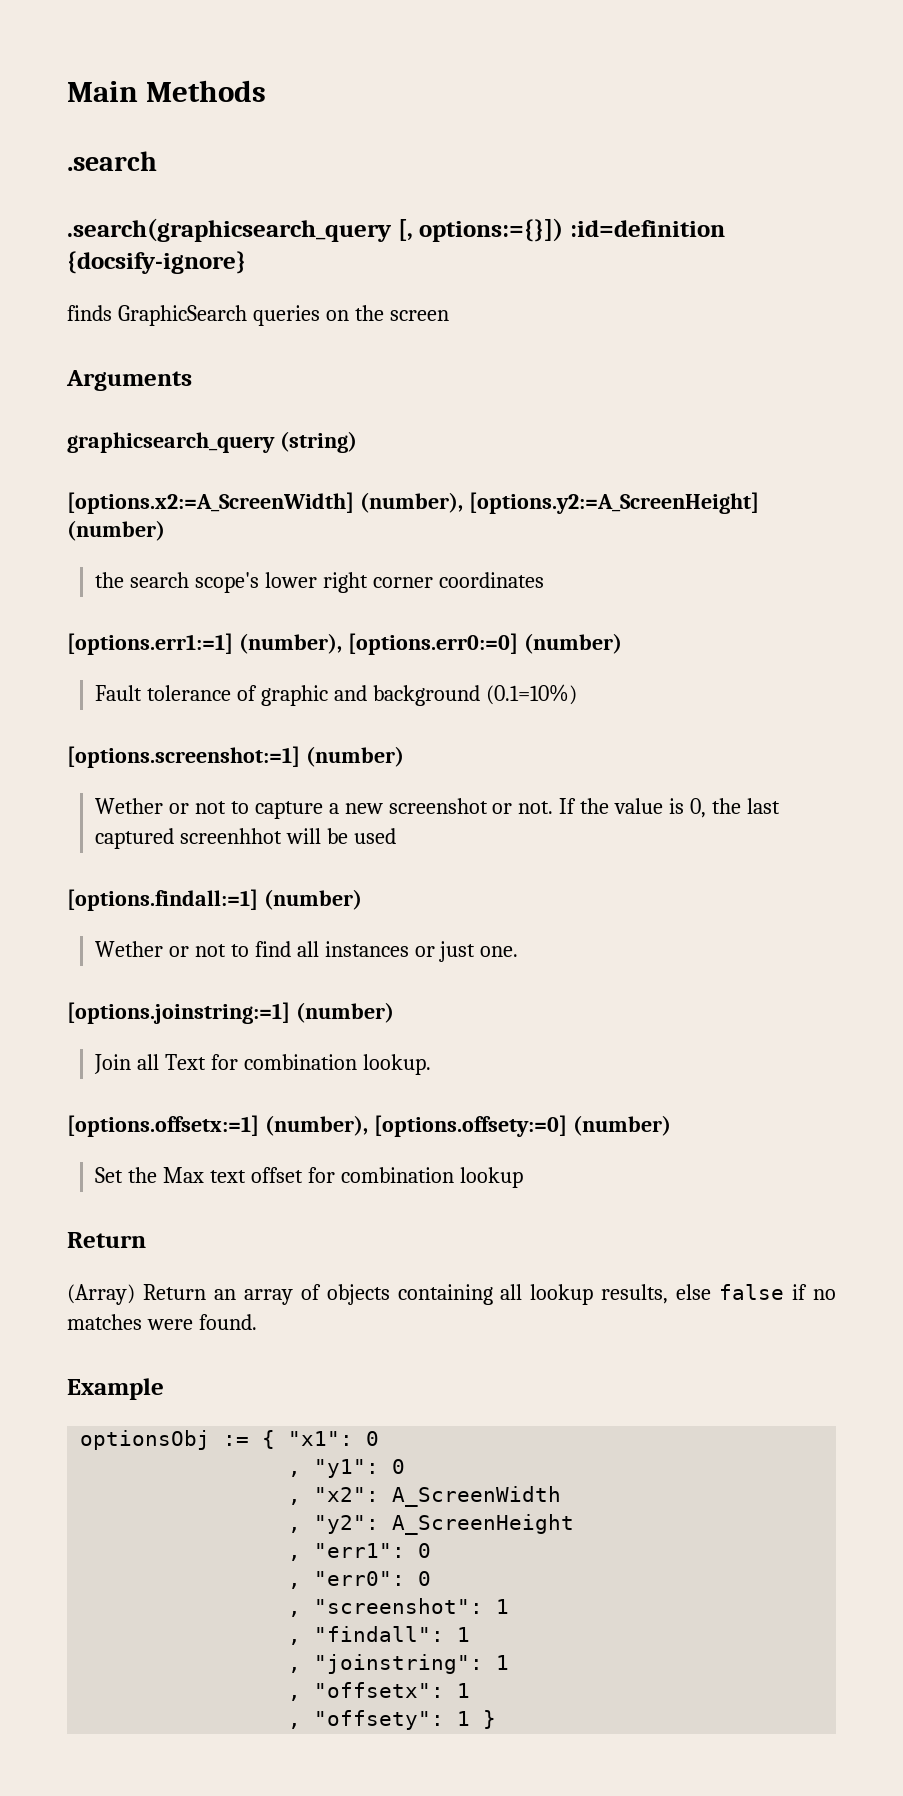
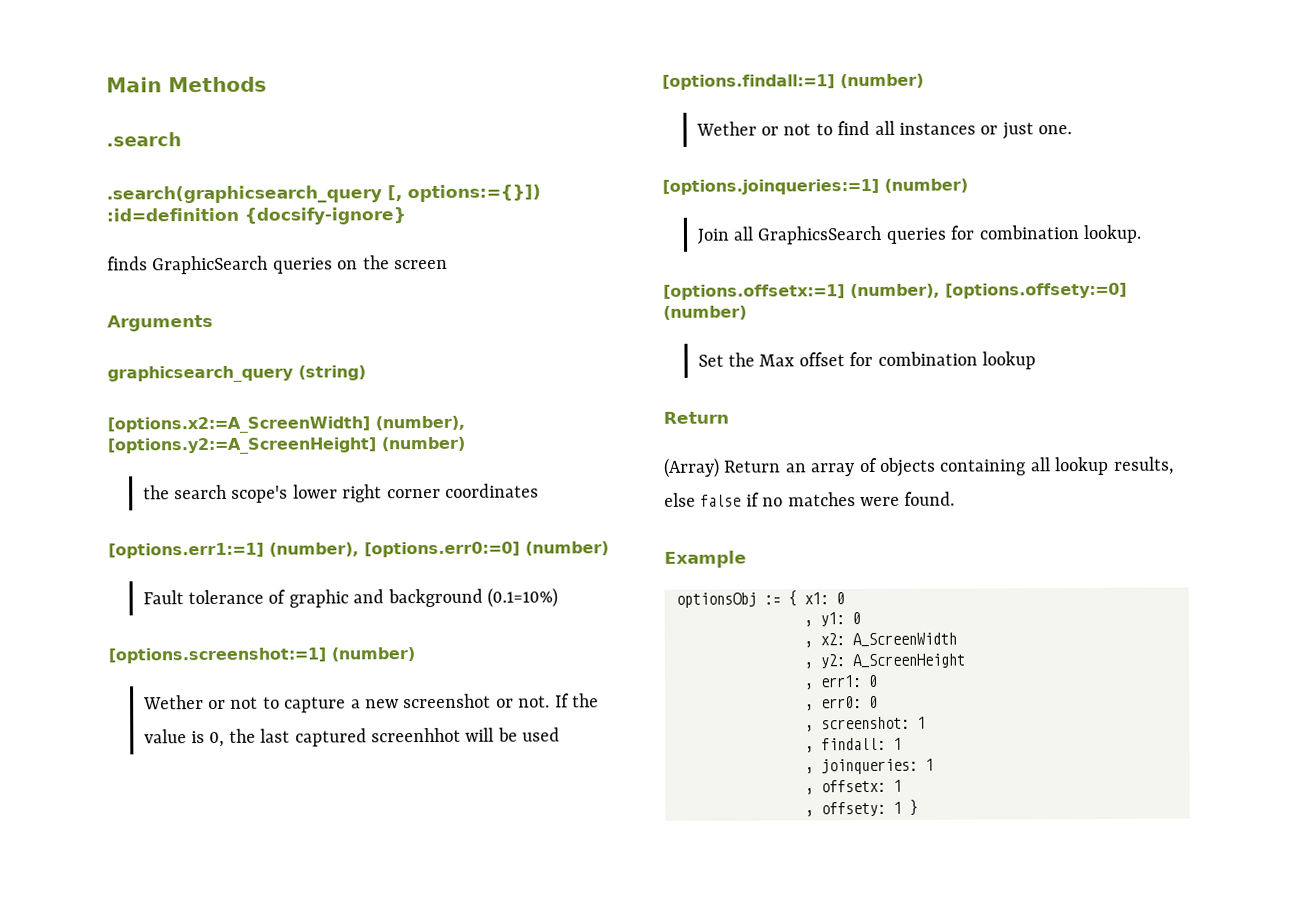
[67,1002,290,1024] [options.joinstring:=1] -> [662,178,879,195] [options.joinqueries:=1]
[164,1054,206,1070] Text -> [757,225,947,245] GraphicsSearch queries
[209,1170,246,1183] text -> (796, 360) none
[288,1431,380,1446] [288,1459,406,1478] [288,1487,380,1505] "x1": 0 // , "y1": 0 // , "x2": -> [804,592,845,605] [804,612,861,627] [804,633,845,648] x1: 0 // , y1: 0 // , x2:
[314,1515,380,1534] "y2": -> [820,654,845,669] y2:
[314,1543,432,1558] [288,1571,432,1589] [288,1598,510,1617] [288,1626,471,1645] [288,1654,510,1674] [288,1682,471,1701] [288,1710,445,1730] "err1": 0 // , "err0": 0 // , "screenshot": 1 // , "findall": 1 // , "joinstring": 1 // , "offsetx": 1 // , "offsety": -> [820,674,878,688] [805,695,878,711] [805,716,926,732] [805,737,902,753] [805,758,934,775] [805,779,902,795] [805,801,886,817] err1: 0 // , err0: 0 // , screenshot: 1 // , findall: 1 // , joinqueries: 1 // , offsetx: 1 // , offsety:

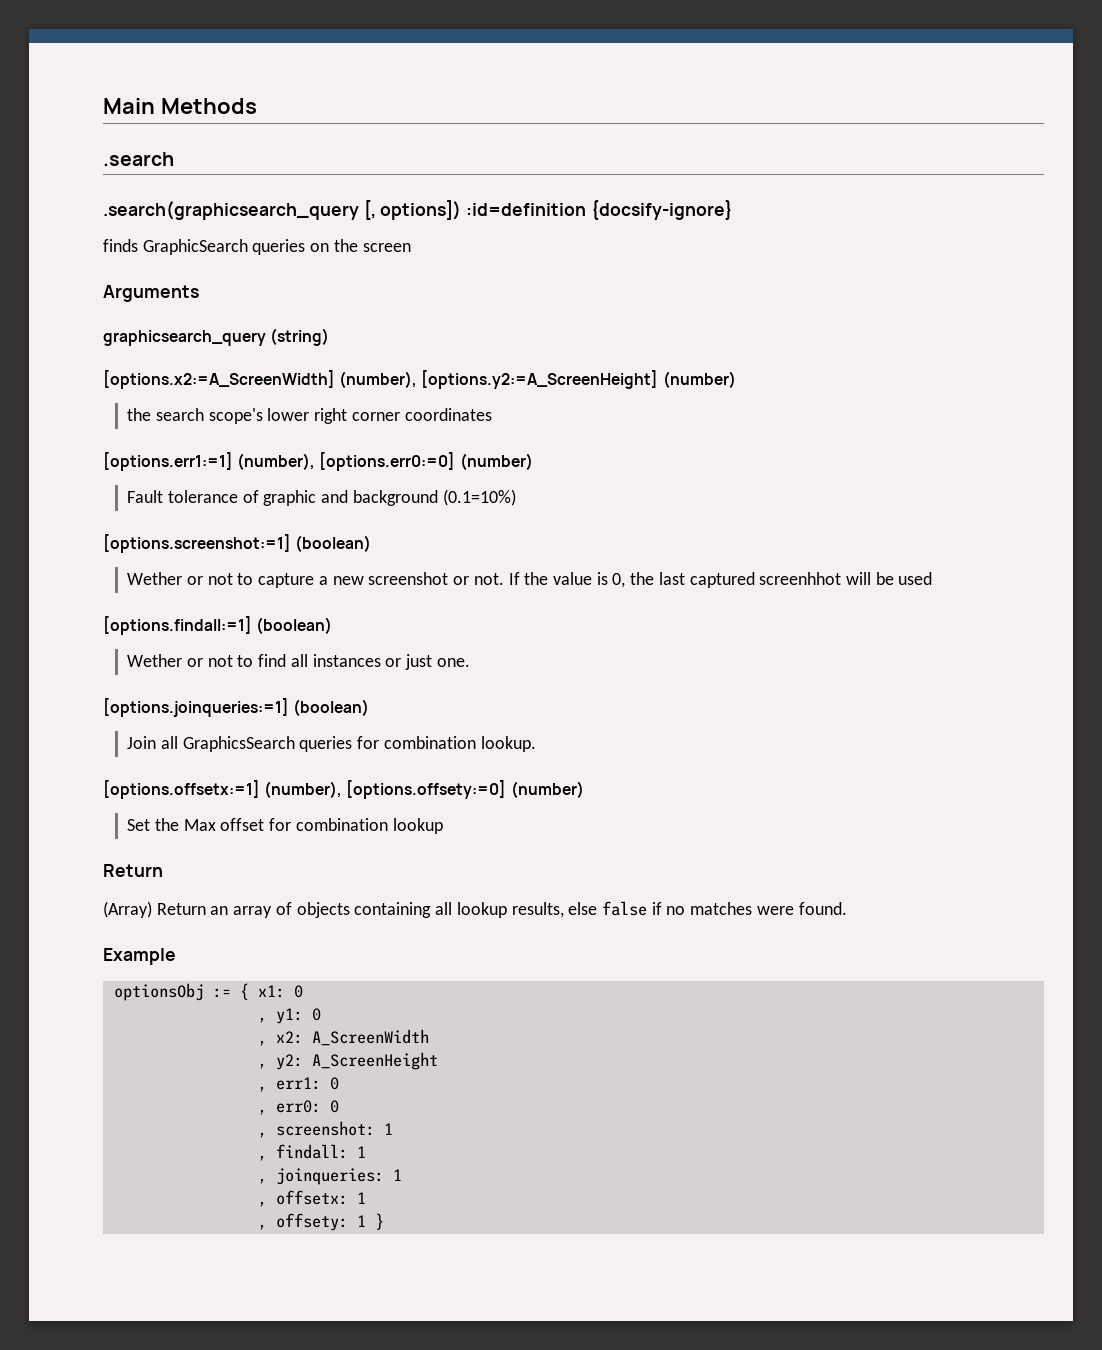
[407,184,541,203] options:={}]) -> [380,200,462,220] options])
[331,647,415,662] (number) -> [295,535,372,552] (boolean)
[840,73,924,89] (number) -> [256,617,333,634] (boolean)
[884,178,968,193] (number) -> [293,699,370,716] (boolean)

